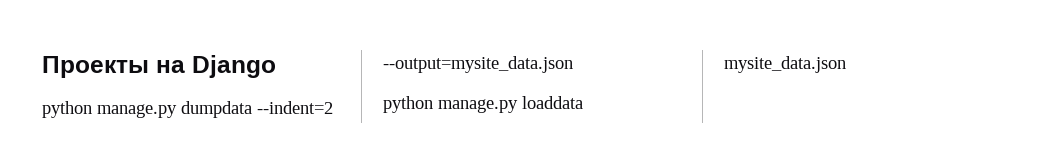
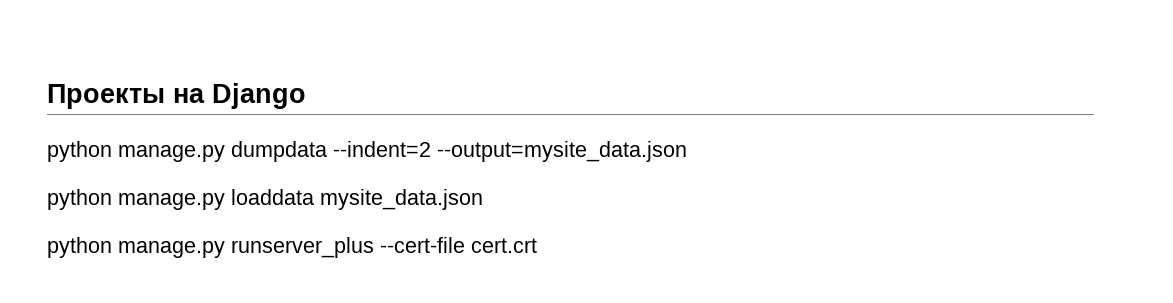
(846, 64) none -> [47,237,537,258] // python manage.py runserver_plus --cert-file cert.crt

